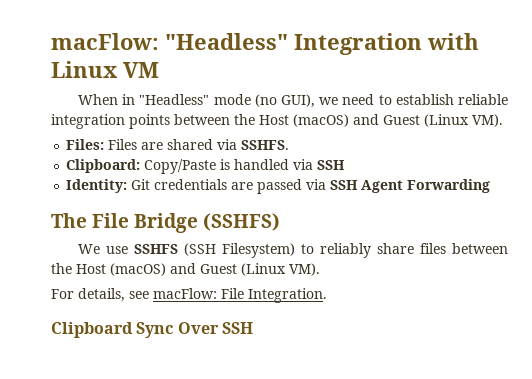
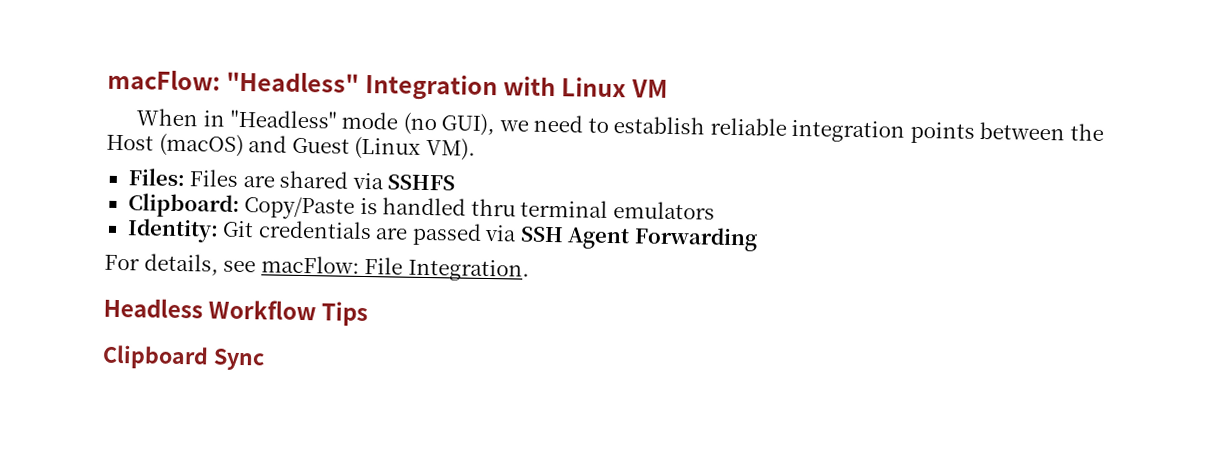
[241,140,290,150] SSHFS. -> [387,174,456,191] SSHFS
[293,159,346,170] via SSH -> [470,198,715,220] thru terminal emulators
[51,213,281,233] [77,243,509,258] [51,263,320,276] // The File Bridge (SSHFS) // We use SSHFS (SSH Filesystem) to reliably share files between the Host (macOS) and Guest (Linux VM). -> (758, 239) none
(327, 295) none -> [103,297,369,327] // Headless Workflow Tips
[177,322,253,334] Over SSH -> (265, 359) none

